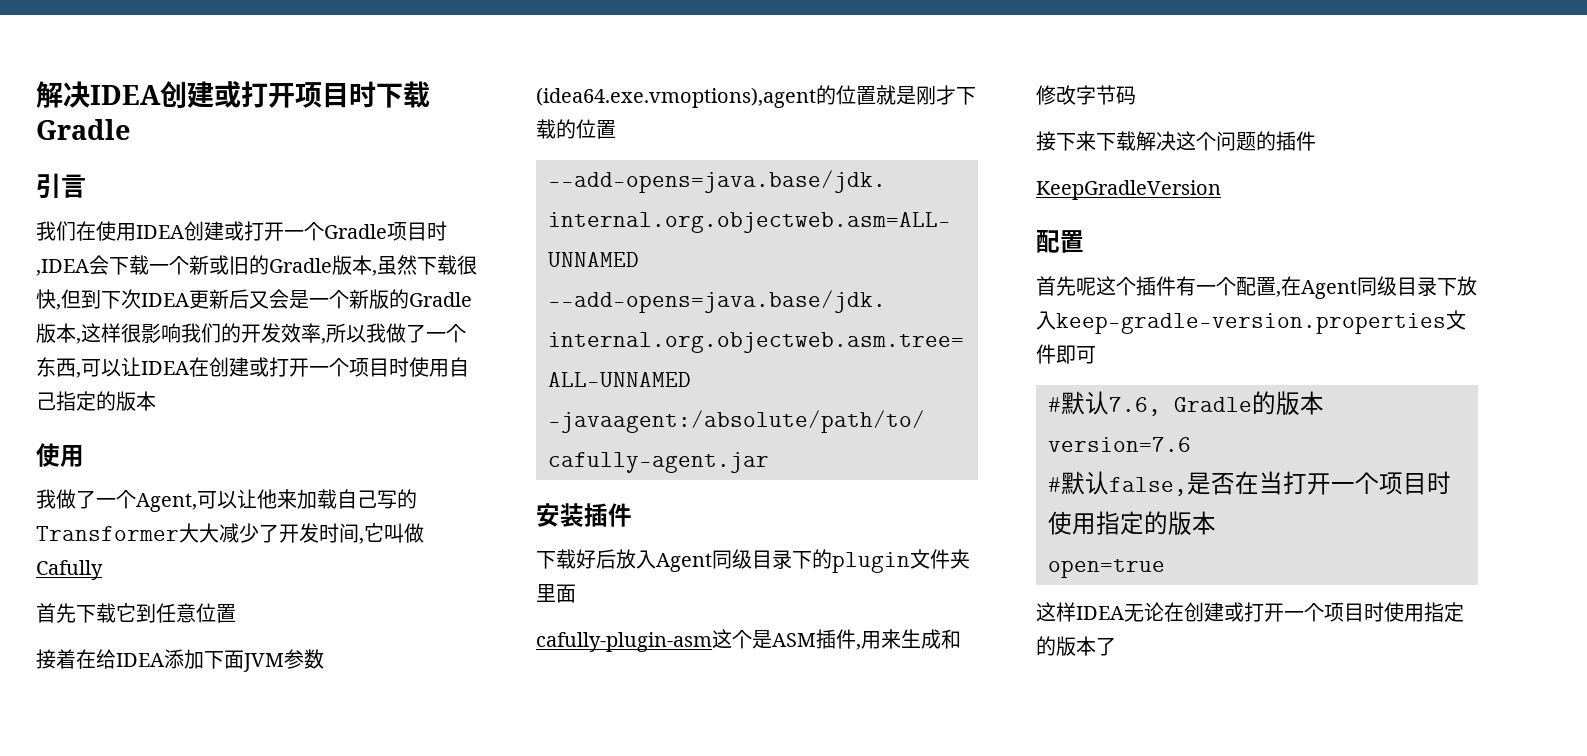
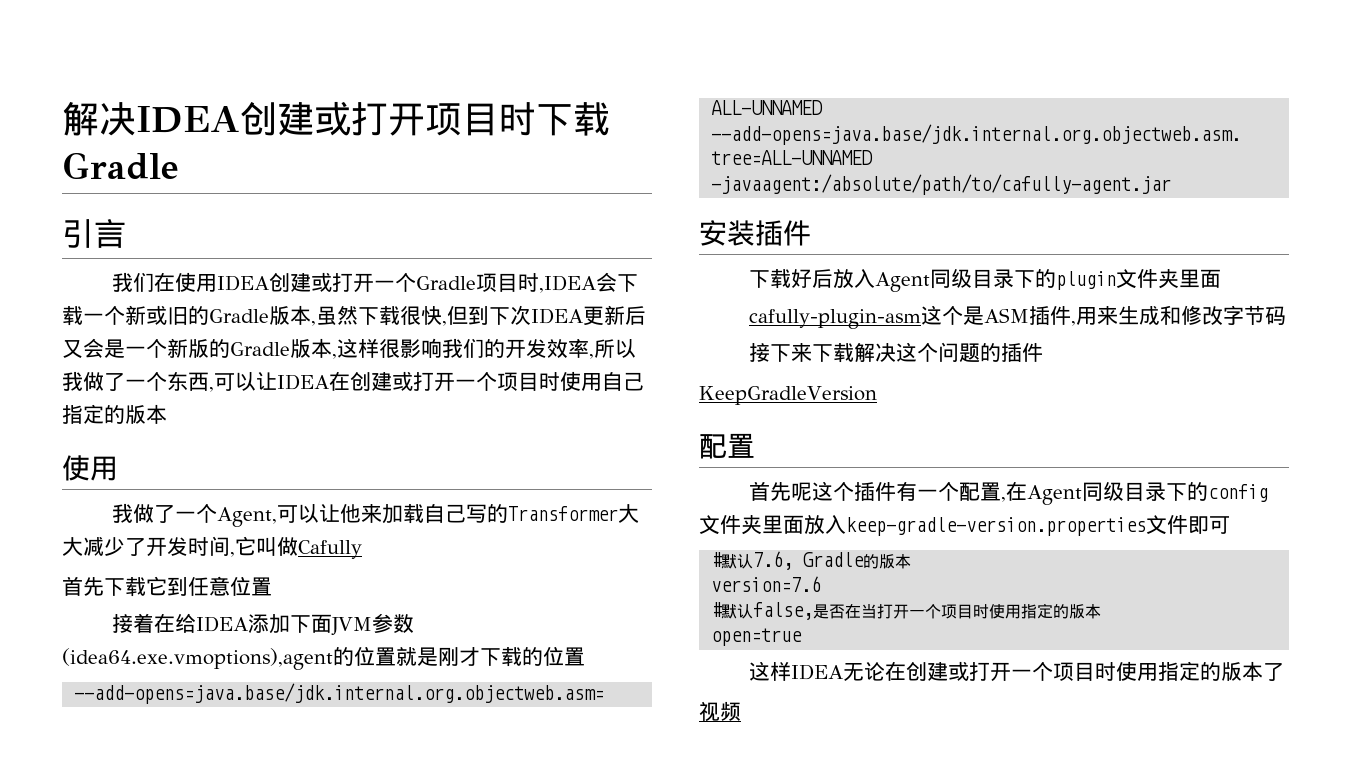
(1457, 287) none -> [1187,482,1269,502] [699,515,804,535] 的config文件夹里面
(1116, 646) none -> [699,701,741,722] // 视频

